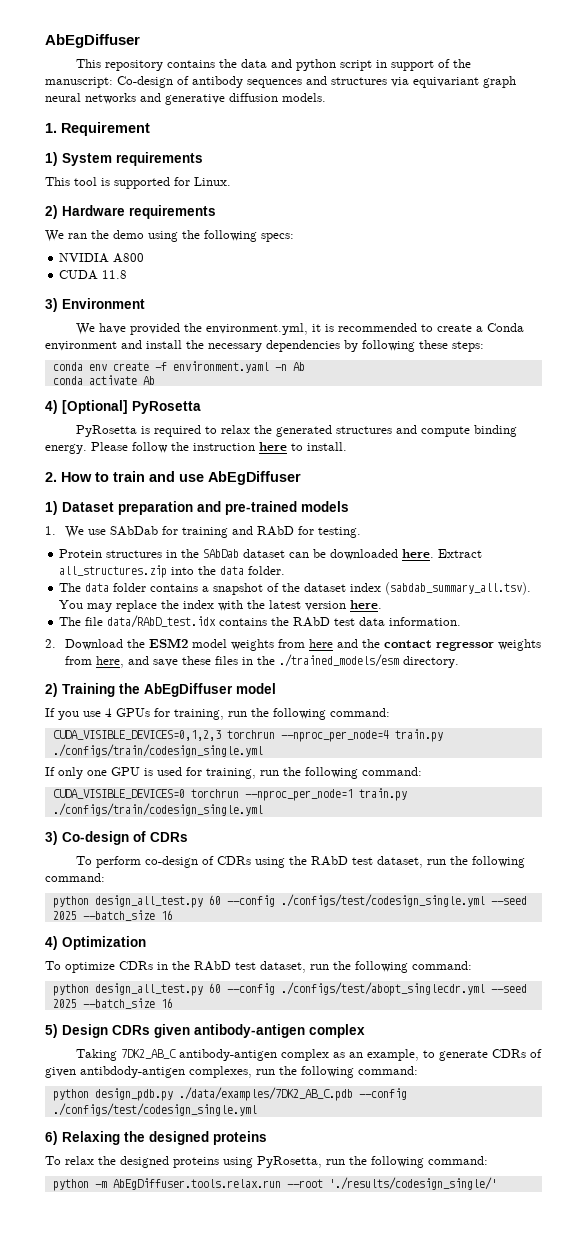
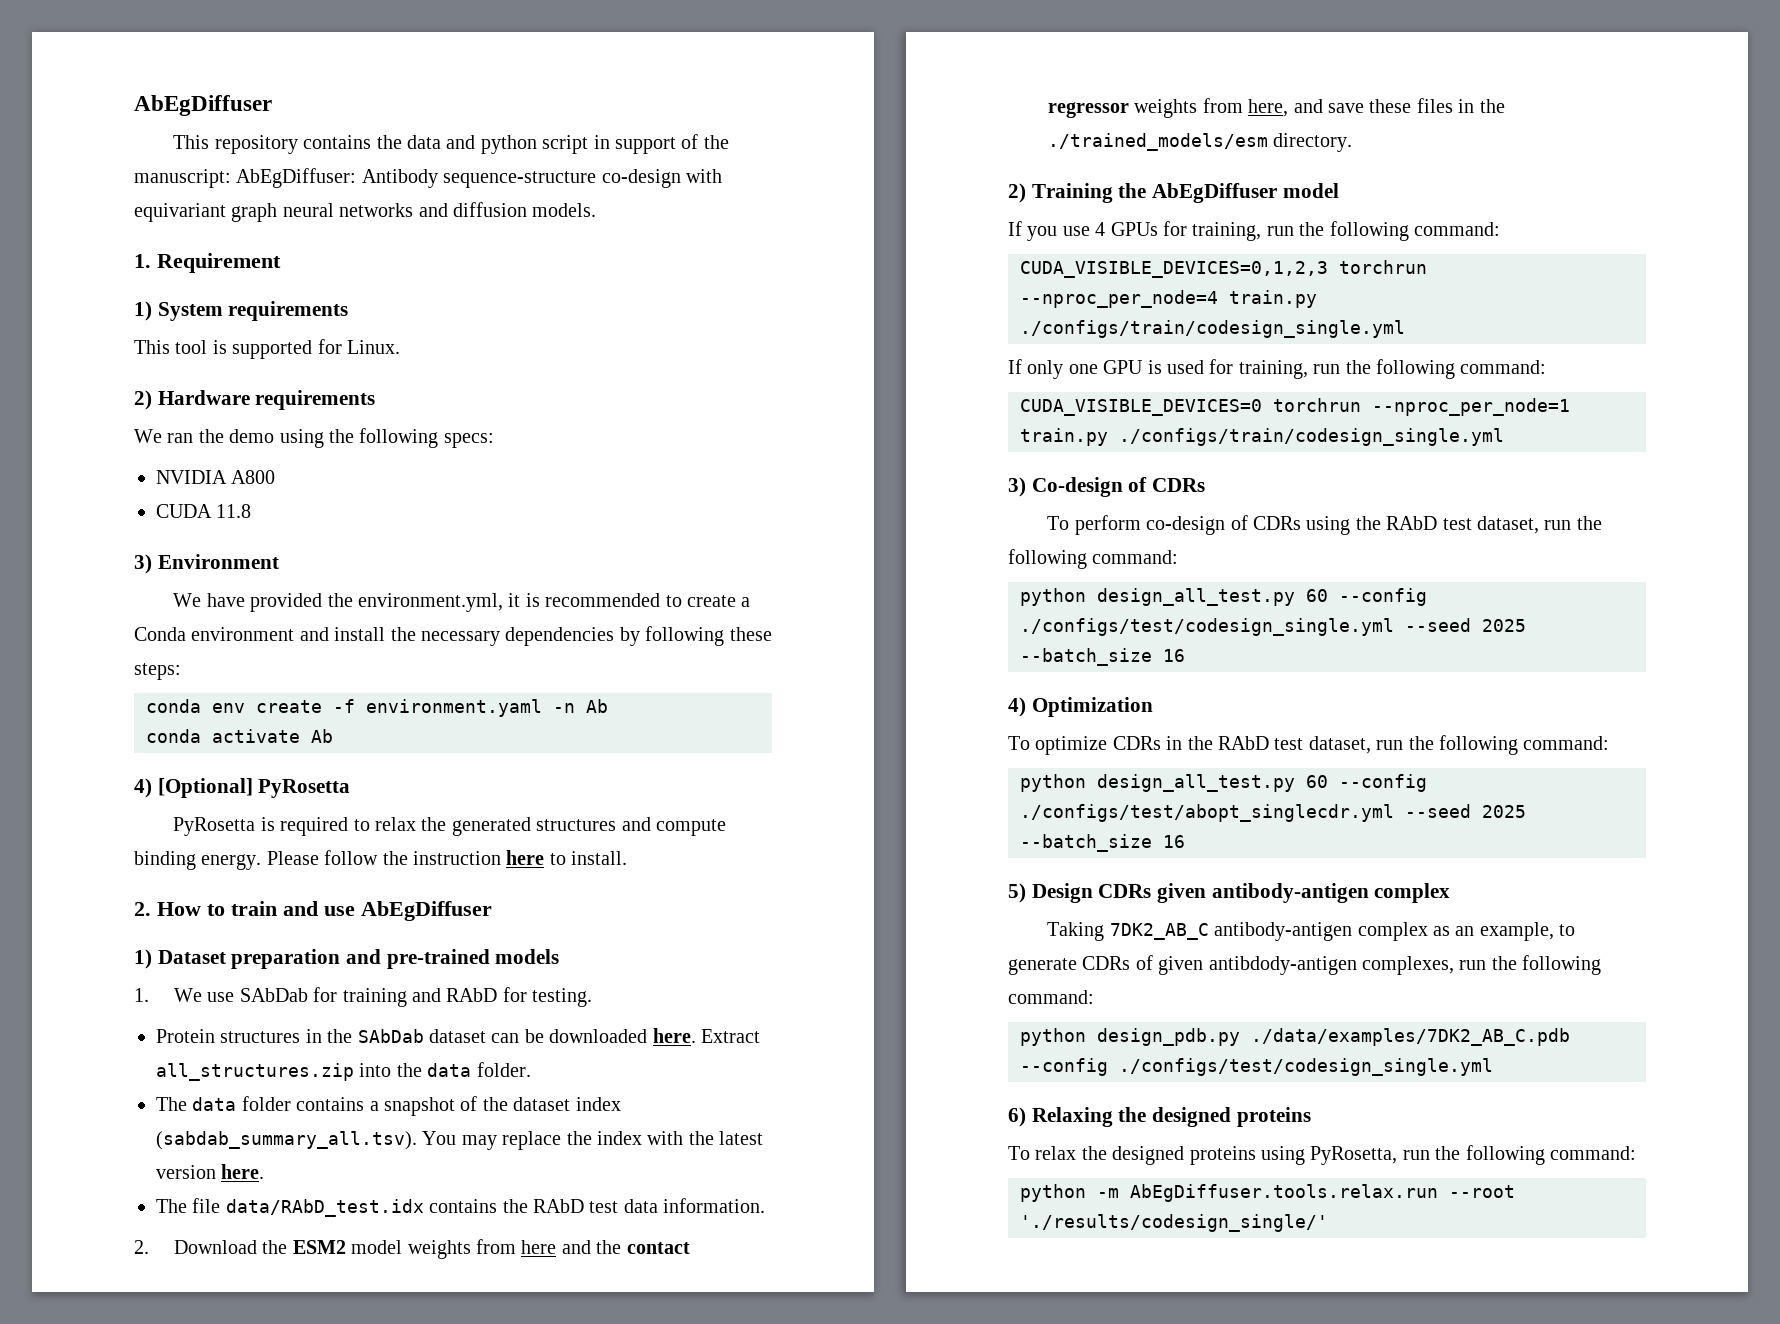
[117,76,409,88] Co-design of antibody sequences and structures via -> [236,168,722,188] AbEgDiffuser: Antibody sequence-structure co-design with
[165,94,225,105] generative -> (448, 210) none

